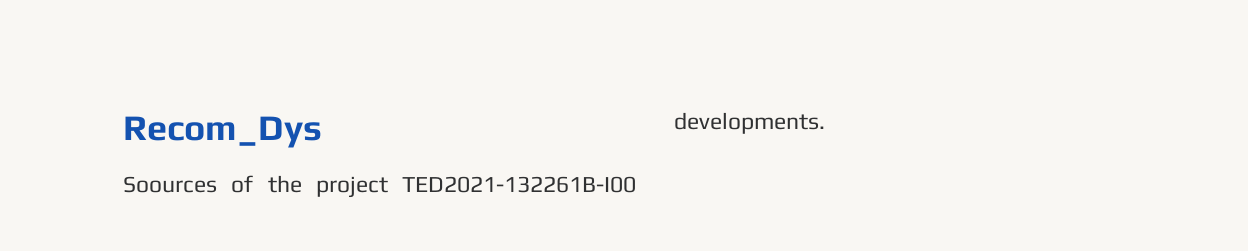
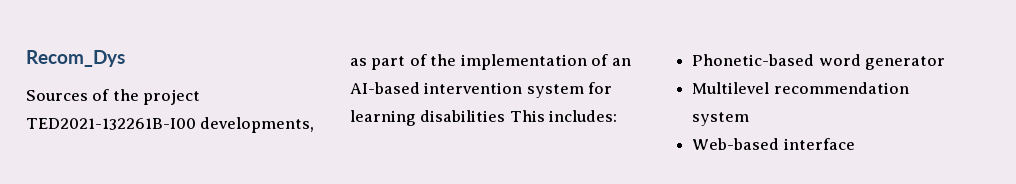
[123,176,217,193] Soources -> [26,90,88,101] Sources
[674,112,825,134] developments. -> [200,117,315,133] [350,54,631,70] [350,82,613,98] [350,110,618,126] [692,54,946,70] [692,82,909,94] [692,112,750,126] [692,138,855,150] developments, as part of the implementation of an AI-based intervention system for learning disabilities This includes: // Phonetic-based word generator // Multilevel recommendation system // Web-based interface

